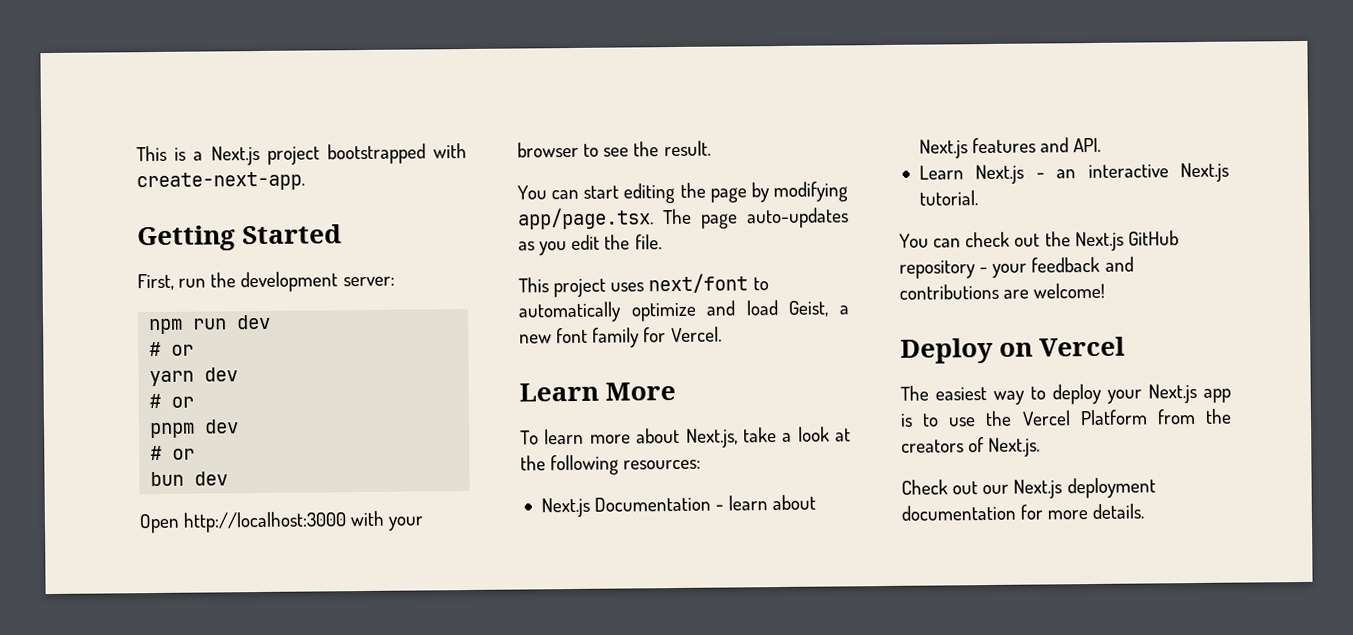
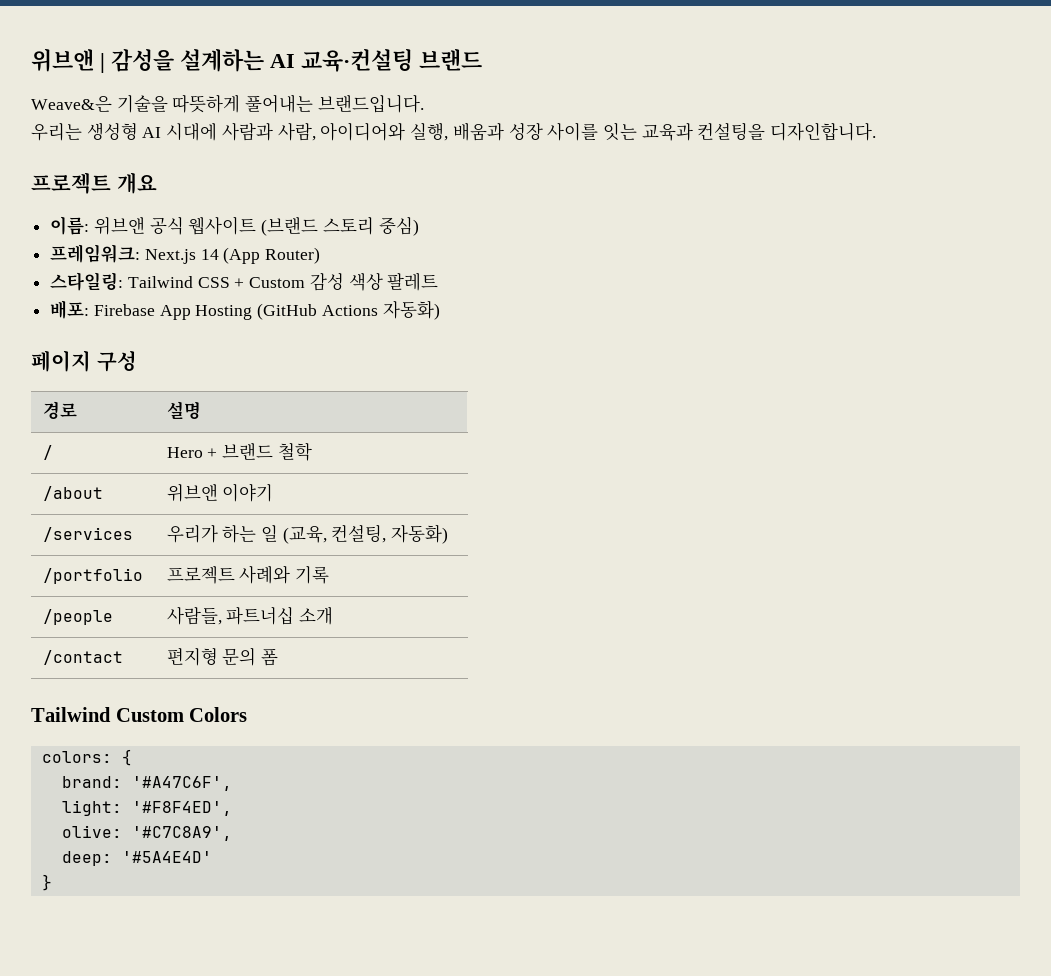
[136,143,467,166] [136,171,305,192] [137,224,343,252] [137,271,395,293] [148,314,272,335] [149,341,195,357] [149,367,239,387] [149,393,195,409] [149,419,240,439] [150,445,196,461] [150,471,229,487] [139,510,425,534] [517,140,711,158] [517,181,848,204] [517,207,849,230] [518,234,662,256] [518,273,769,298] [518,300,849,323] [519,326,722,348] [519,382,677,402] [520,426,851,448] [520,454,702,476] [540,494,817,518] [918,137,1102,159] [918,162,1229,185] [918,190,978,206] [899,230,1179,252] [899,256,1134,279] [899,282,1106,300] [900,336,1126,364] [900,383,1231,405] [900,408,1232,427] [901,437,1041,458] [901,477,1156,499] [901,503,1145,521] This is a Next.js project bootstrapped with create-next-app. // Getting Started // First, run the development server: // npm run dev // # or // yarn dev // # or // pnpm dev // # or // bun dev // Open http://localhost:3000 with your browser to see the result. // You can start editing the page by modifying app/page.tsx. The page auto-updates as you edit the file. // This project uses next/font to automatically optimize and load Geist, a new font family for Vercel. // Learn More // To learn more about Next.js, take a look at the following resources: // Next.js Documentation - learn about Next.js features and API. // Learn Next.js - an interactive Next.js tutorial. // You can check out the Next.js GitHub repository - your feedback and contributions are welcome! // Deploy on Vercel // The easiest way to deploy your Next.js app is to use the Vercel Platform from the creators of Next.js. // Check out our Next.js deployment documentation for more details. -> [31,48,482,73] [31,94,424,113] [31,122,877,141] [31,172,157,194] [50,216,419,236] [50,244,321,264] [50,272,439,291] [50,300,440,320] [31,350,137,372] [42,401,77,419] [166,401,201,419] [42,445,53,460] [166,442,312,461] [42,486,103,501] [166,483,274,502] [42,527,133,542] [166,524,449,544] [42,568,143,584] [166,565,330,584] [42,609,113,625] [166,606,334,625] [42,650,123,665] [166,647,279,666] [31,707,248,722] [41,749,132,766] [61,776,232,791] [61,800,232,816] [61,825,232,841] [61,851,212,866] [41,874,52,891] 위브앤 | 감성을 설계하는 AI 교육·컨설팅 브랜드 // Weave&은 기술을 따뜻하게 풀어내는 브랜드입니다. // 우리는 생성형 AI 시대에 사람과 사람, 아이디어와 실행, 배움과 성장 사이를 잇는 교육과 컨설팅을 디자인합니다. // 프로젝트 개요 // 이름: 위브앤 공식 웹사이트 (브랜드 스토리 중심) // 프레임워크: Next.js 14 (App Router) // 스타일링: Tailwind CSS + Custom 감성 색상 팔레트 // 배포: Firebase App Hosting (GitHub Actions 자동화) // 페이지 구성 // 경로 | 설명 // / | Hero + 브랜드 철학 // /about | 위브앤 이야기 // /services | 우리가 하는 일 (교육, 컨설팅, 자동화) // /portfolio | 프로젝트 사례와 기록 // /people | 사람들, 파트너십 소개 // /contact | 편지형 문의 폼 // Tailwind Custom Colors // colors: { // brand: '#A47C6F', // light: '#F8F4ED', // olive: '#C7C8A9', // deep: '#5A4E4D' // }

